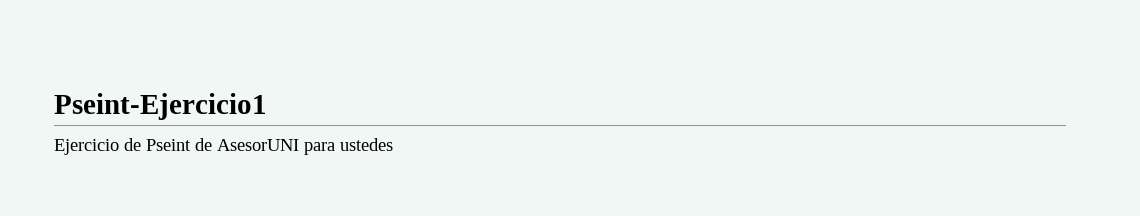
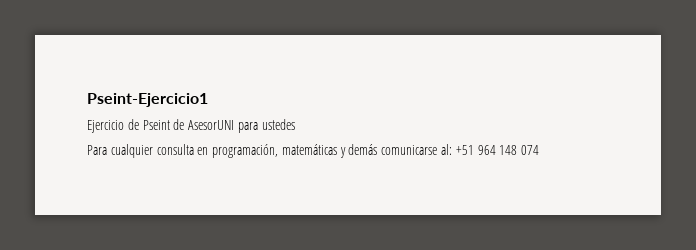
(393, 144) none -> [87,144,540,158] // Para cualquier consulta en programación, matemáticas y demás comunicarse al: +51 964 148 074

